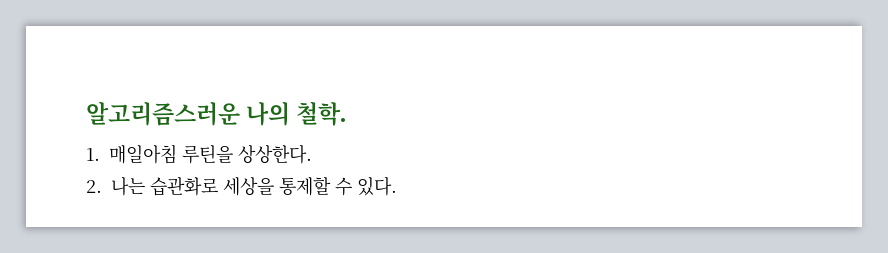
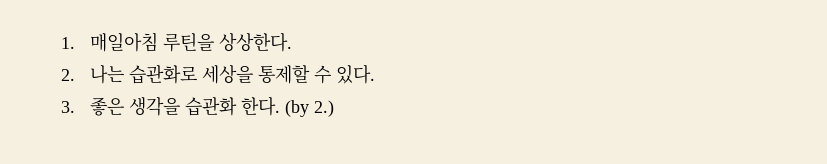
[86,101,347,126] 알고리즘스러운 나의 철학. // -> (61, 43) none
(397, 186) none -> [61,96,334,117] // 3. 좋은 생각을 습관화 한다. (by 2.)

